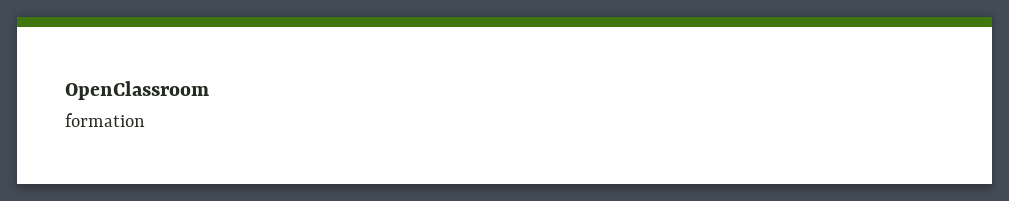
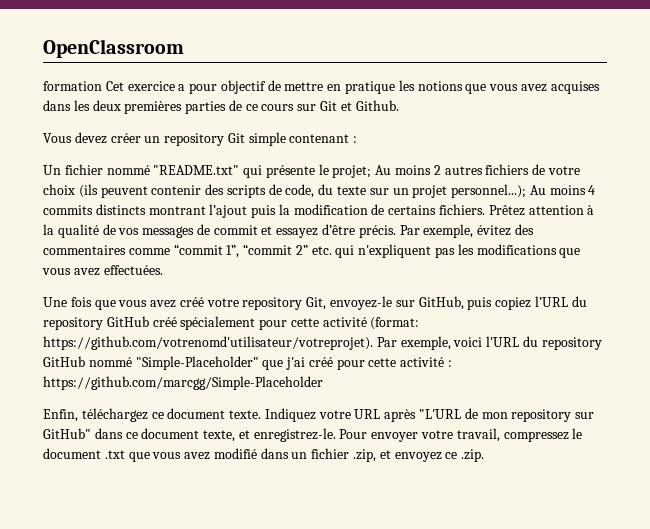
(145, 120) none -> [105,80,600,94] [43,100,399,114] [43,132,358,146] [43,164,580,178] [43,184,596,198] [43,204,595,218] [43,224,534,238] [43,244,581,258] [42,265,163,276] [43,296,587,310] [43,316,420,330] [43,336,602,350] [43,356,453,370] [43,376,323,390] [43,408,595,422] [43,428,583,442] [43,448,485,462] Cet exercice a pour objectif de mettre en pratique les notions que vous avez acquises dans les deux premières parties de ce cours sur Git et Github. // Vous devez créer un repository Git simple contenant : // Un fichier nommé "README.txt" qui présente le projet; Au moins 2 autres fichiers de votre choix (ils peuvent contenir des scripts de code, du texte sur un projet personnel...); Au moins 4 commits distincts montrant l’ajout puis la modification de certains fichiers. Prêtez attention à la qualité de vos messages de commit et essayez d’être précis. Par exemple, évitez des commentaires comme “commit 1”, “commit 2” etc. qui n'expliquent pas les modifications que vous avez effectuées. // Une fois que vous avez créé votre repository Git, envoyez-le sur GitHub, puis copiez l’URL du repository GitHub créé spécialement pour cette activité (format: https://github.com/votrenomd'utilisateur/votreprojet). Par exemple, voici l'URL du repository GitHub nommé "Simple-Placeholder" que j'ai créé pour cette activité : https://github.com/marcgg/Simple-Placeholder // Enfin, téléchargez ce document texte. Indiquez votre URL après "L'URL de mon repository sur GitHub" dans ce document texte, et enregistrez-le. Pour envoyer votre travail, compressez le document .txt que vous avez modifié dans un fichier .zip, et envoyez ce .zip.

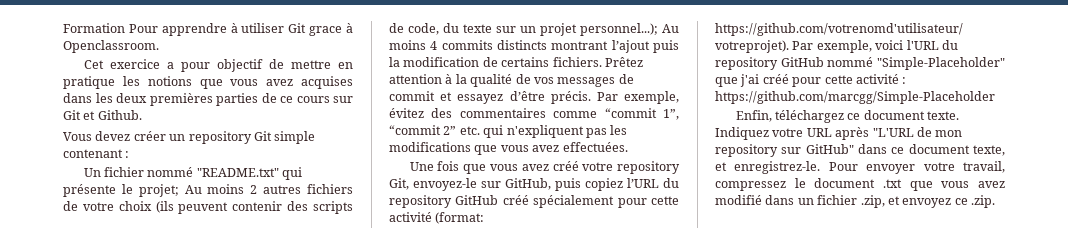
[43,39,184,58] [43,81,102,91] OpenClassroom // formation -> [63,23,353,36] [63,40,159,53] Formation Pour apprendre à utiliser Git grace à Openclassroom. //

